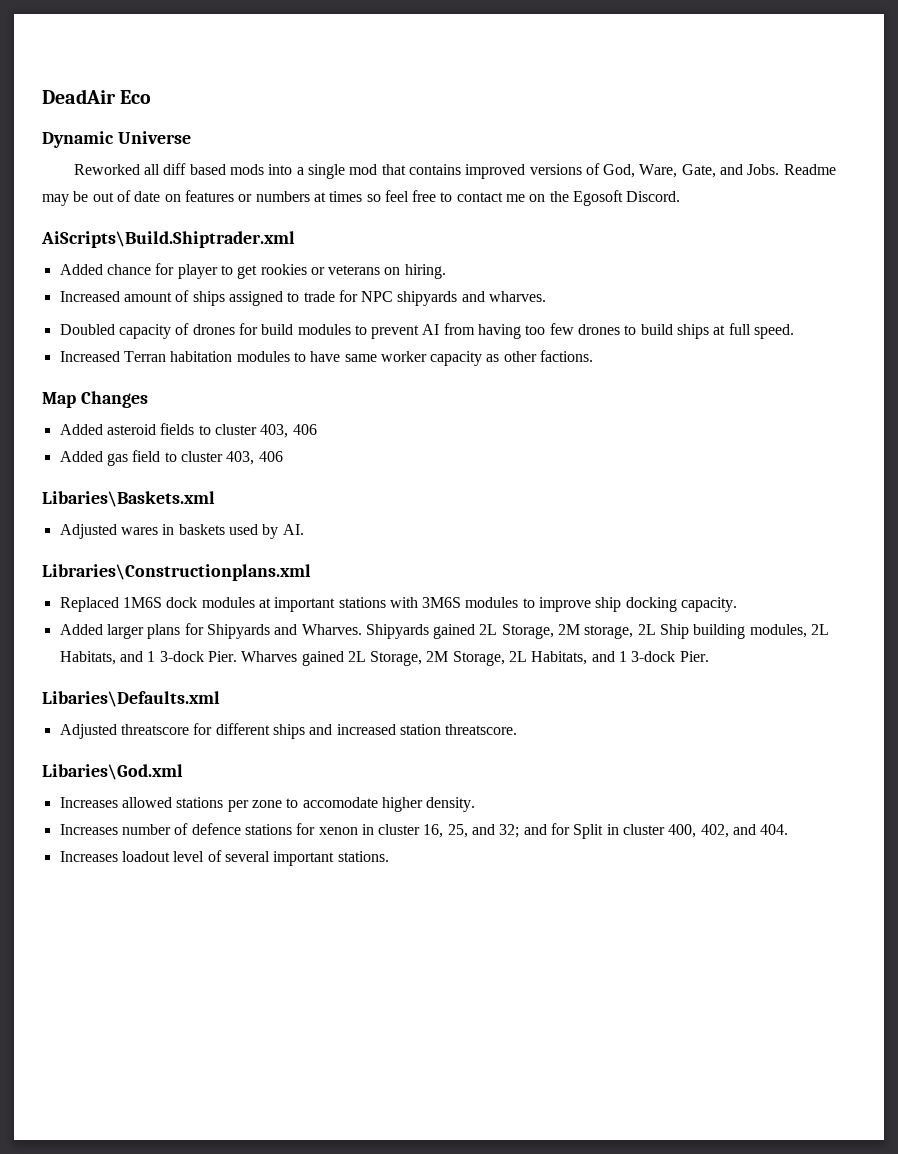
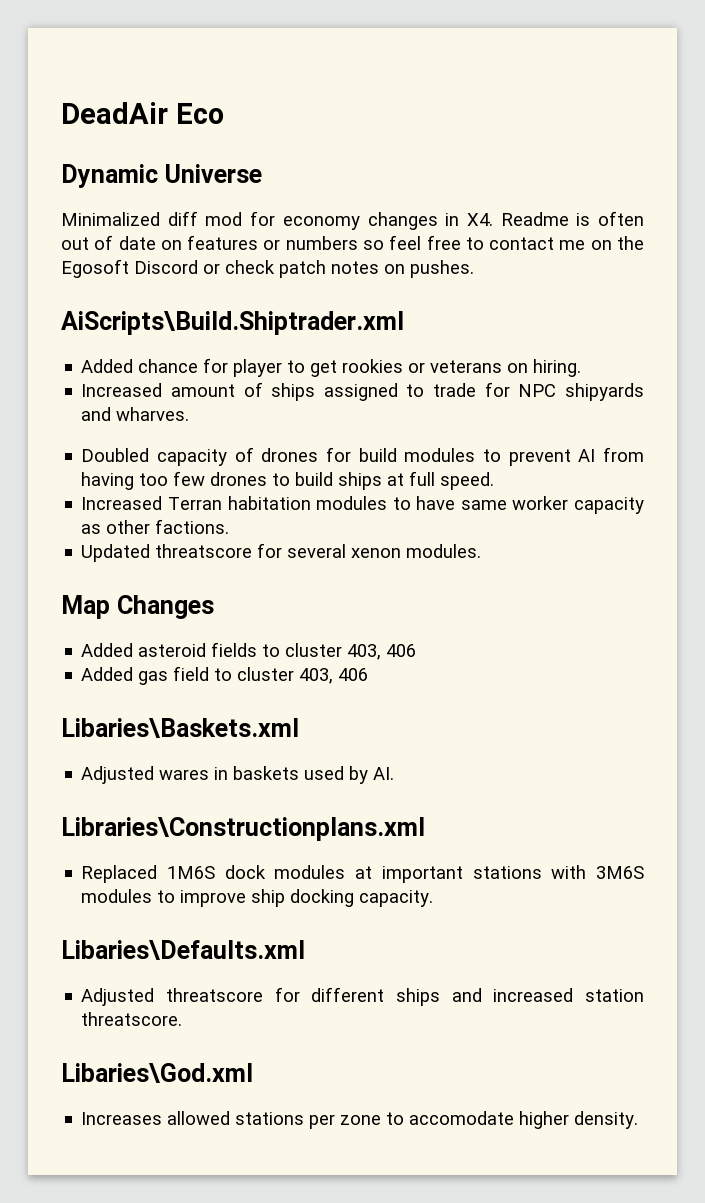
[73,163,836,179] [42,191,89,206] Reworked all diff based mods into a single mod that contains improved versions of God, Ware, Gate, and Jobs. Readme may be -> [61,211,644,230] Minimalized diff mod for economy changes in X4. Readme is often
[313,191,363,202] at times -> (358, 243) none
[626,191,681,202] Discord. -> [134,260,474,278] Discord or check patch notes on pushes.
(594, 356) none -> [81,543,482,562] // Updated threatscore for several xenon modules.
[59,623,830,639] [59,651,709,666] // Added larger plans for Shipyards and Wharves. Shipyards gained 2L Storage, 2M storage, 2L Ship building modules, 2L Habitats, and 1 3-dock Pier. Wharves gained 2L Storage, 2M Storage, 2L Habitats, and 1 3-dock Pier. -> (434, 898) none
[59,823,789,839] [59,850,389,866] // Increases number of defence stations for xenon in cluster 16, 25, and 32; and for Split in cluster 400, 402, and 404. // Increases loadout level of several important stations. -> (639, 1120) none

